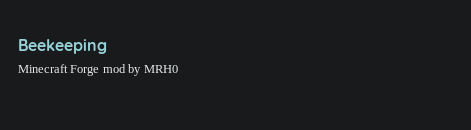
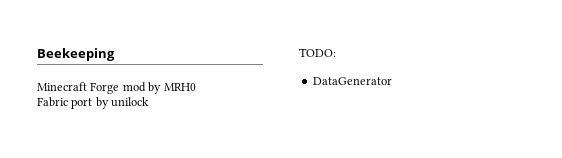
(178, 69) none -> [37,97,150,109] [299,48,336,57] [312,77,392,85] // Fabric port by unilock // TODO: // DataGenerator

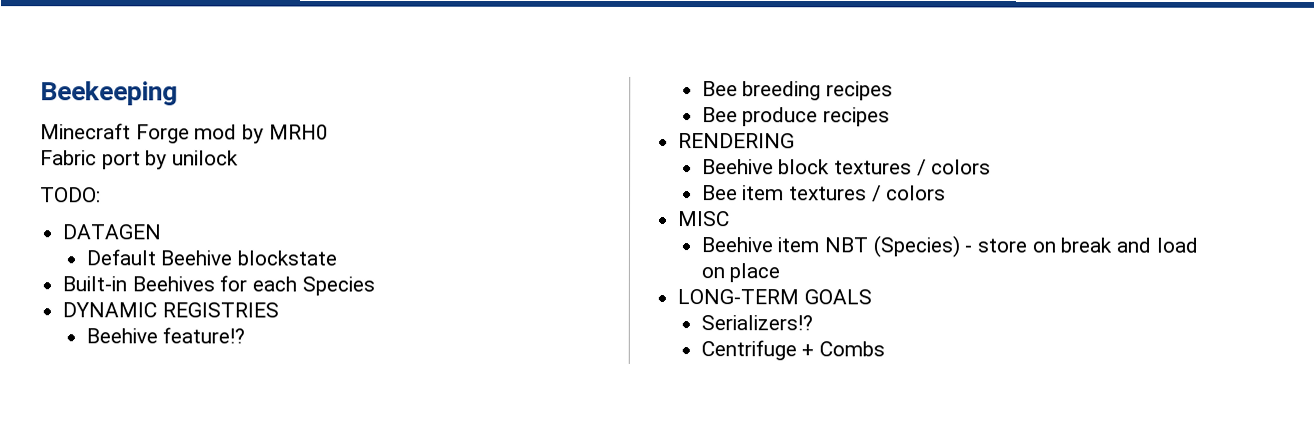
[312,77,392,85] DataGenerator -> [62,224,162,240] [85,249,337,266] [62,275,375,296] [62,302,279,318] [85,327,246,344] [701,81,893,101] [701,107,890,127] [678,133,796,149] [701,159,992,176] [701,185,947,202] [677,211,731,227] [700,235,1198,258] [700,263,781,283] [677,289,872,305] [700,315,813,331] [700,340,885,361] DATAGEN // Default Beehive blockstate // Built-in Beehives for each Species // DYNAMIC REGISTRIES // Beehive feature!? // Bee breeding recipes // Bee produce recipes // RENDERING // Beehive block textures / colors // Bee item textures / colors // MISC // Beehive item NBT (Species) - store on break and load on place // LONG-TERM GOALS // Serializers!? // Centrifuge + Combs

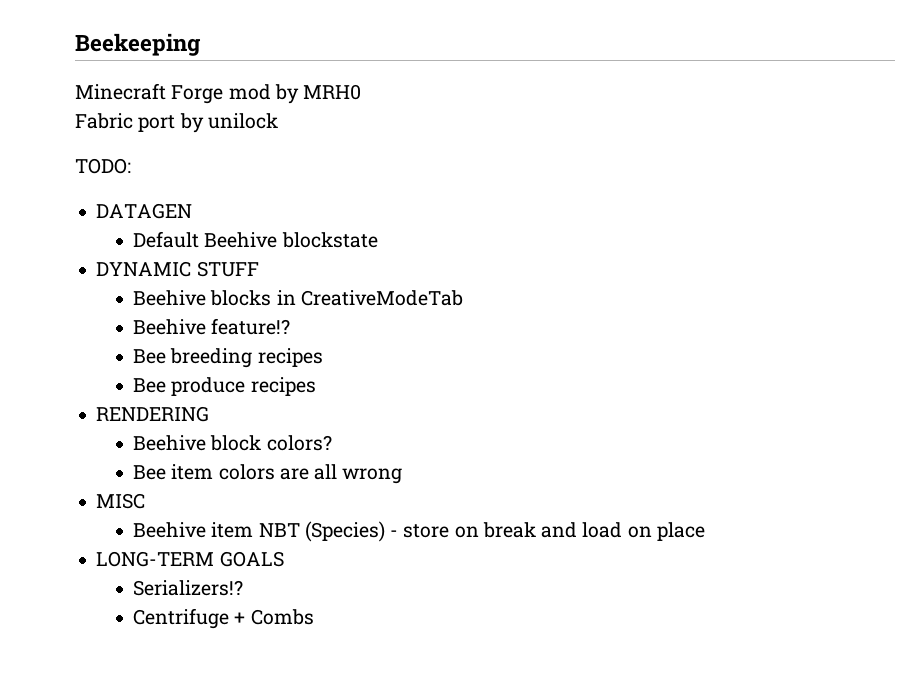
[62,275,375,296] [62,302,279,318] Built-in Beehives for each Species // DYNAMIC REGISTRIES -> [96,261,259,277] [133,290,463,306] DYNAMIC STUFF // Beehive blocks in CreativeModeTab
[833,159,992,176] textures / colors -> [266,435,332,451] colors?
[788,185,947,202] textures / colors -> [218,464,403,484] colors are all wrong

